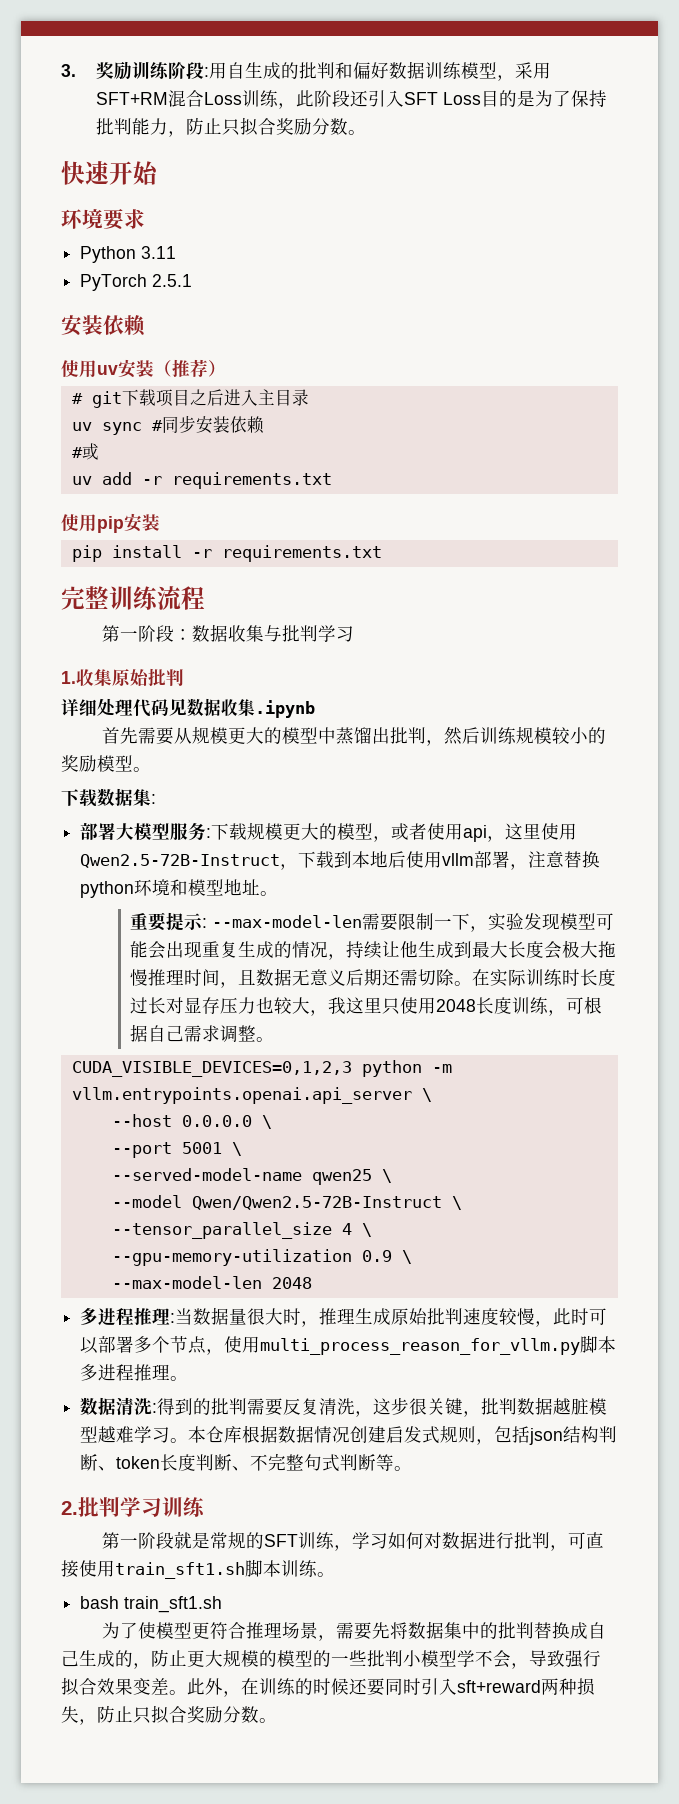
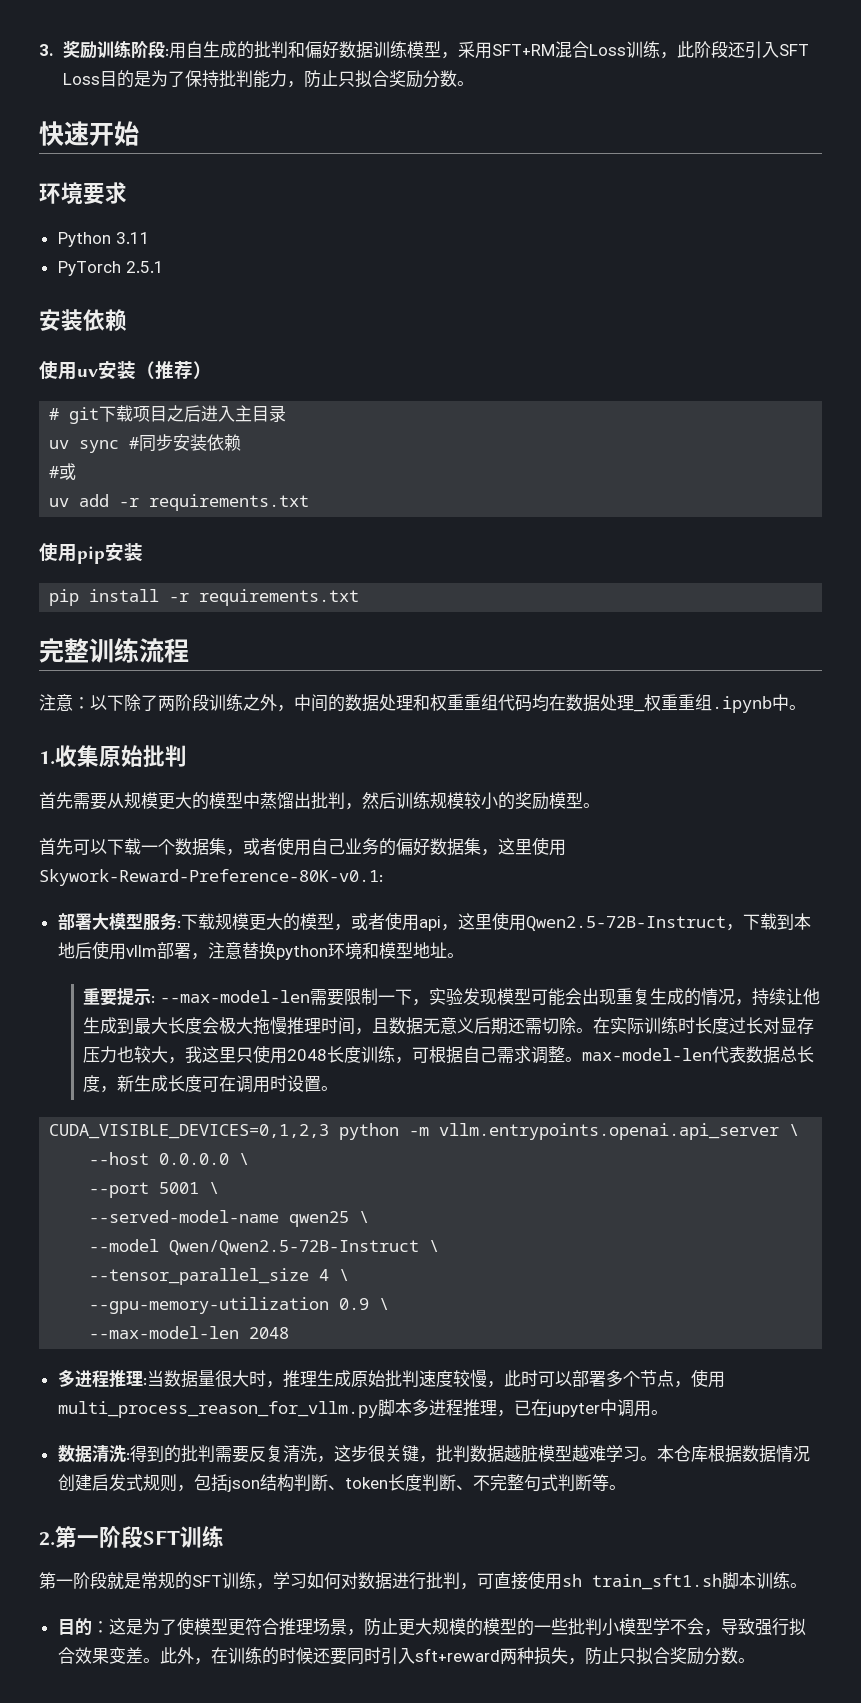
[102,624,355,642] [61,668,184,687] [61,698,315,718] 第一阶段：数据收集与批判学习 // 1.收集原始批判 // 详细处理代码见数据收集.ipynb -> [39,694,806,713] [39,745,187,767] 注意：以下除了两阶段训练之外，中间的数据处理和权重重组代码均在数据处理_权重重组.ipynb中。 // 1.收集原始批判
[61,788,156,807] 下载数据集: -> [39,837,566,856] [39,869,383,886] 首先可以下载一个数据集，或者使用自己业务的偏好数据集，这里使用Skywork-Reward-Preference-80K-v0.1:
(275, 1039) none -> [582,1046,815,1064] [83,1075,339,1093] max-model-len代表数据总长度，新生成长度可在调用时设置。
(171, 1372) none -> [496,1399,651,1417] ，已在jupyter中调用
[78,1497,162,1517] 批判学习 -> [55,1525,180,1548] 第一阶段SFT
(115, 1568) none -> [562,1574,582,1587] sh
[80,1596,223,1613] bash train_sft1.sh // -> [57,1618,143,1635] 目的：这是
[336,1621,607,1640] [61,1650,151,1669] 需要先将数据集中的批判替换成自己生成的， -> (364, 1632) none

